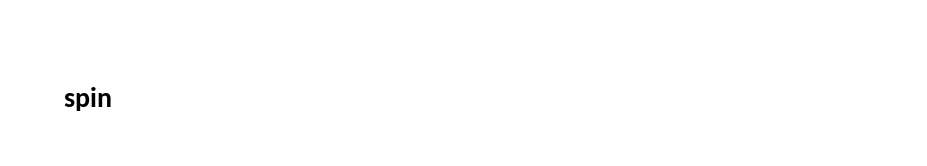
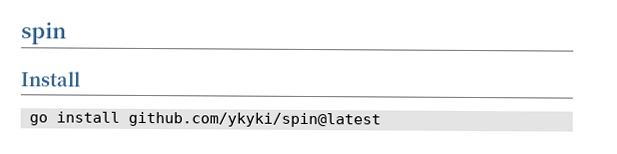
(112, 99) none -> [20,71,81,87] [28,111,381,128] // Install // go install github.com/ykyki/spin@latest

